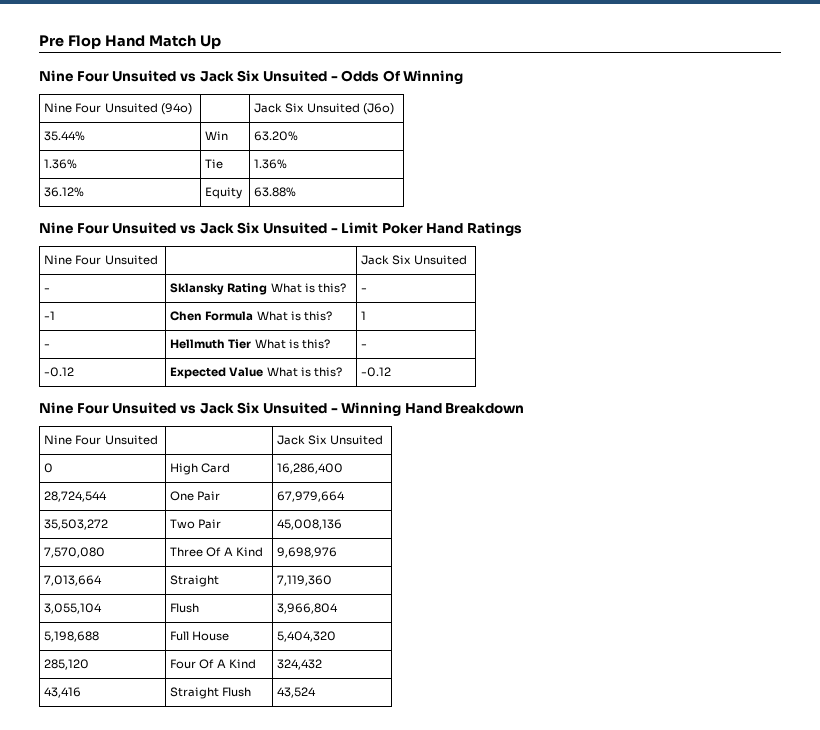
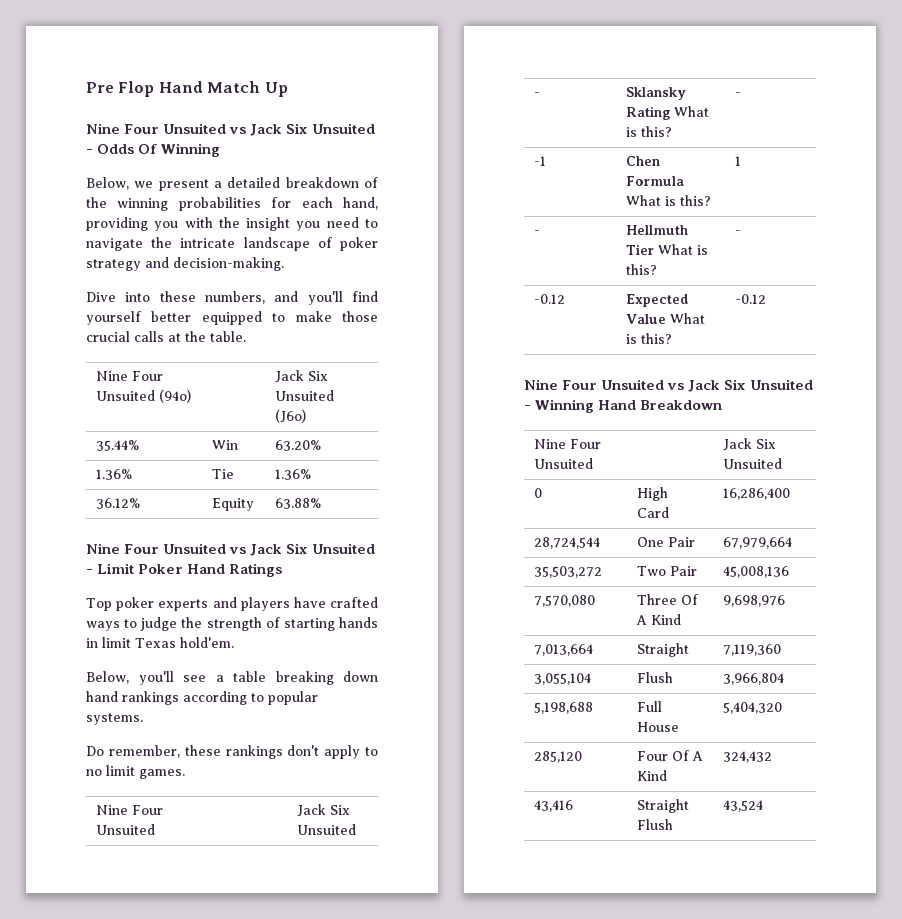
(464, 77) none -> [86,177,378,191] [86,197,378,211] [86,217,378,231] [86,237,378,251] [86,257,284,271] [86,291,378,305] [86,311,378,325] [86,331,246,342] // Below, we present a detailed breakdown of the winning probabilities for each hand, providing you with the insight you need to navigate the intricate landscape of poker strategy and decision-making. // Dive into these numbers, and you'll find yourself better equipped to make those crucial calls at the table.
(523, 229) none -> [86,597,378,611] [86,617,378,631] [86,637,234,648] [86,671,378,685] [86,691,318,705] [86,713,143,725] [86,745,378,759] [86,765,185,779] // Top poker experts and players have crafted ways to judge the strength of starting hands in limit Texas hold'em. // Below, you'll see a table breaking down hand rankings according to popular systems. // Do remember, these rankings don't apply to no limit games.

